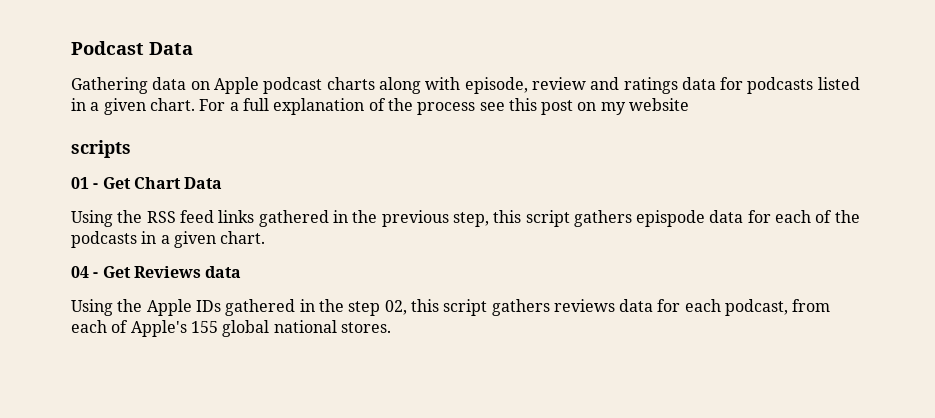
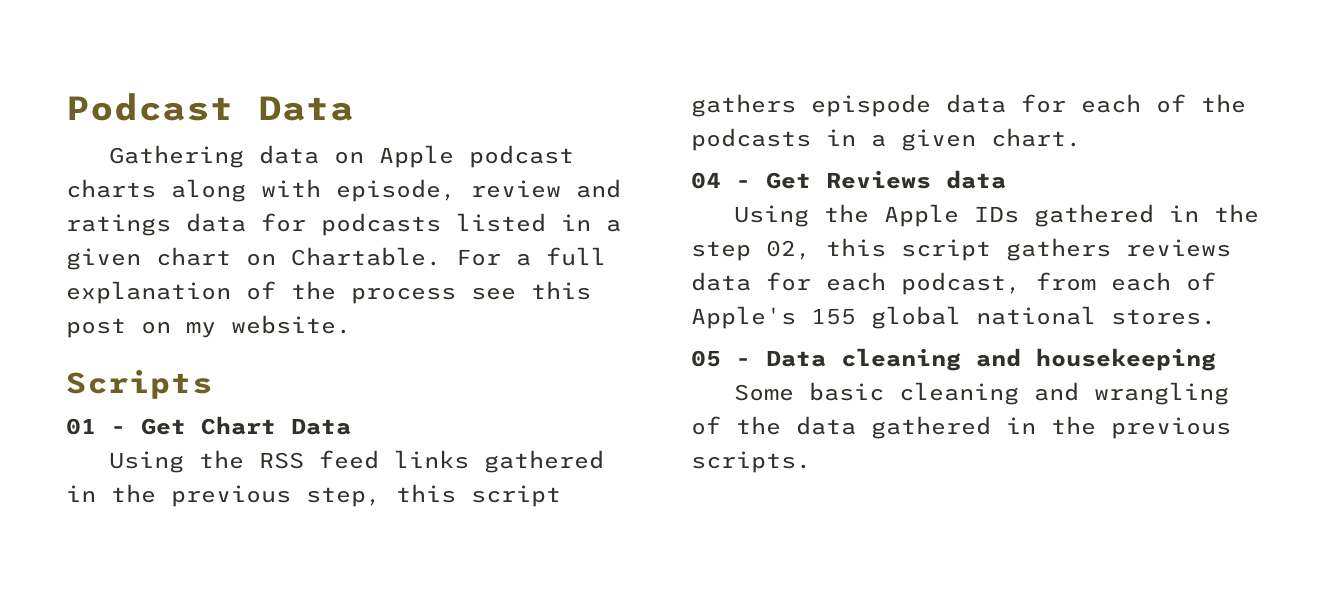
[149,98,195,111] chart. -> [156,247,441,266] chart on Chartable.
[629,98,690,111] [71,140,131,158] website // scripts -> [231,315,351,334] [66,369,213,399] website. // Scripts
(391, 327) none -> [691,348,1216,371] [734,382,1230,405] [691,416,1231,439] [691,451,811,473] // 05 - Data cleaning and housekeeping // Some basic cleaning and wrangling of the data gathered in the previous scripts.

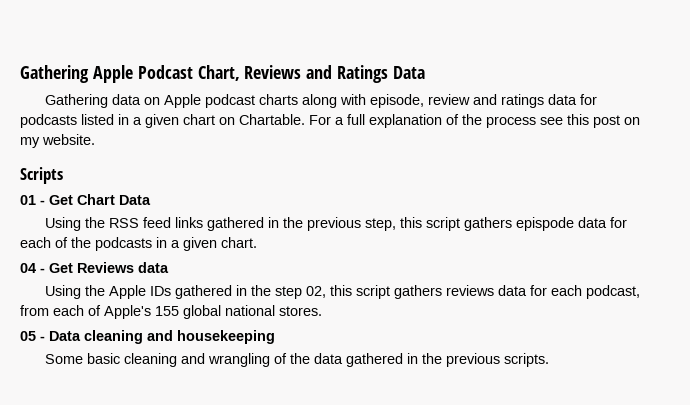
[66,93,234,121] Podcast -> [20,65,389,83] Gathering Apple Podcast Chart, Reviews and Ratings

